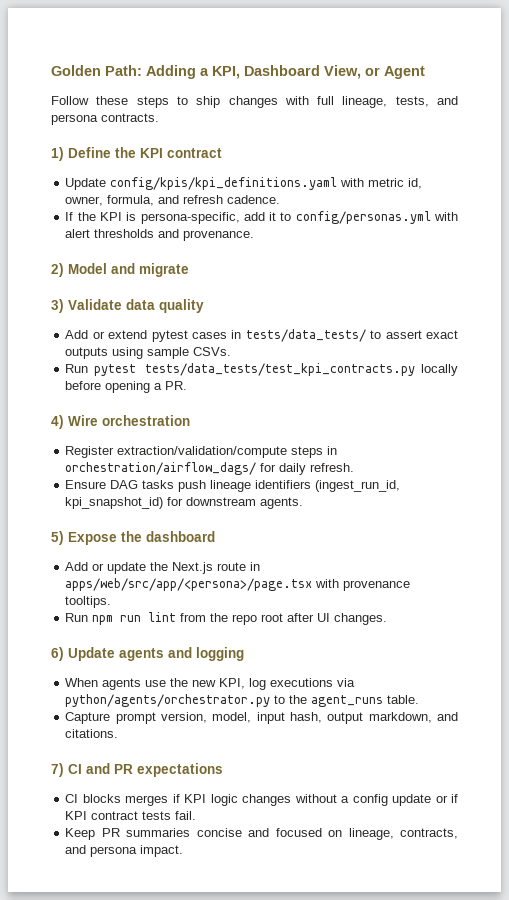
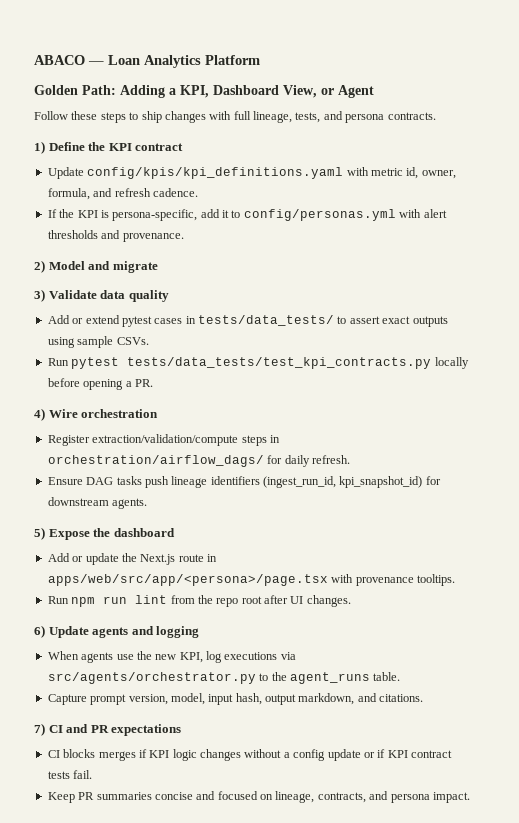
(51, 70) none -> [34,55,260,68] ABACO — Loan Analytics Platform //
[65,694,271,707] python/agents/orchestrator.py -> [47,672,256,684] src/agents/orchestrator.py

